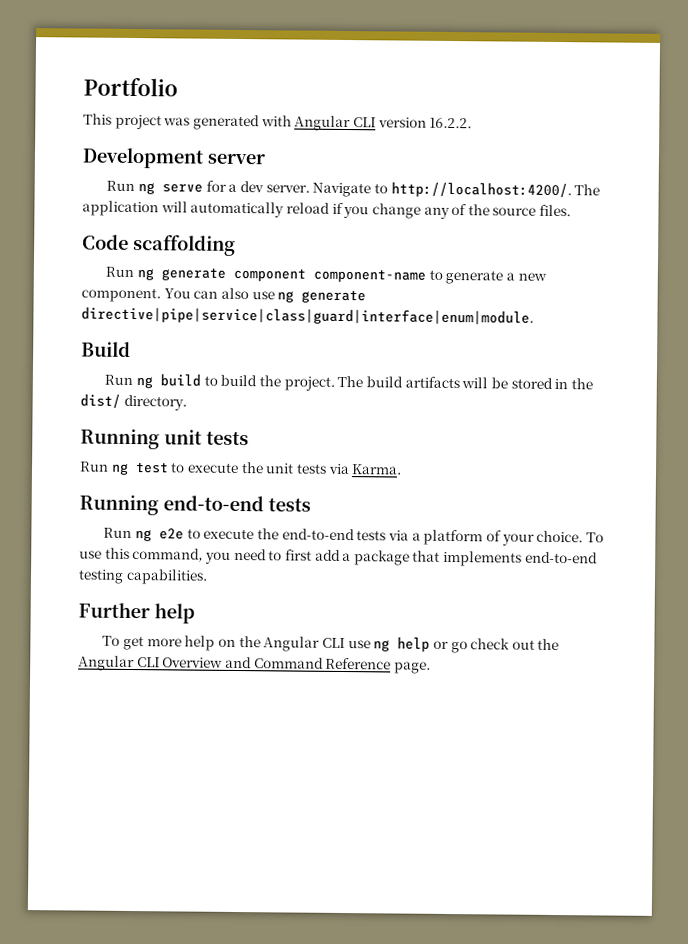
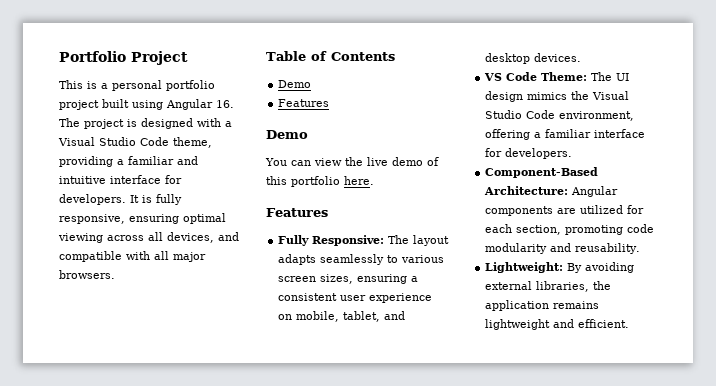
(178, 87) none -> [131,51,188,65] Project
[114,114,473,132] [82,147,265,169] [106,180,601,199] [82,200,572,219] [82,234,236,256] [105,266,547,285] [81,287,367,304] [81,306,534,326] [81,341,131,357] [104,373,593,391] [80,393,187,411] [80,428,249,450] [79,461,403,475] [79,494,311,516] [103,527,604,546] [79,547,598,567] [78,568,208,585] [78,602,195,624] [102,635,560,654] [78,655,431,674] project was generated with Angular CLI version 16.2.2. // Development server // Run ng serve for a dev server. Navigate to http://localhost:4200/. The application will automatically reload if you change any of the source files. // Code scaffolding // Run ng generate component component-name to generate a new component. You can also use ng generate directive|pipe|service|class|guard|interface|enum|module. // Build // Run ng build to build the project. The build artifacts will be stored in the dist/ directory. // Running unit tests // Run ng test to execute the unit tests via Karma. // Running end-to-end tests // Run ng e2e to execute the end-to-end tests via a platform of your choice. To use this command, you need to first add a package that implements end-to-end testing capabilities. // Further help // To get more help on the Angular CLI use ng help or go check out the Angular CLI Overview and Command Reference page. -> [87,80,215,91] [59,99,234,110] [59,118,232,129] [58,137,212,148] [59,156,198,167] [59,175,182,184] [59,194,182,205] [59,213,226,224] [58,232,239,243] [59,251,206,262] [59,270,115,279] [266,51,395,61] [278,80,312,88] [278,99,330,107] [266,130,308,139] [265,157,439,166] [266,176,374,187] [266,208,328,217] [278,235,450,246] [278,254,445,265] [278,274,419,284] [278,293,433,303] [278,311,406,322] [485,53,582,64] [484,72,630,81] [485,91,630,102] [485,110,635,121] [485,129,646,140] [485,148,573,159] [485,167,599,178] [484,186,619,197] [485,205,645,216] [485,224,655,235] [485,243,641,254] [485,262,635,273] [485,281,612,292] [485,300,600,311] [485,319,630,330] is a personal portfolio project built using Angular 16. The project is designed with a Visual Studio Code theme, providing a familiar and intuitive interface for developers. It is fully responsive, ensuring optimal viewing across all devices, and compatible with all major browsers. // Table of Contents // Demo // Features // Demo // You can view the live demo of this portfolio here. // Features // Fully Responsive: The layout adapts seamlessly to various screen sizes, ensuring a consistent user experience on mobile, tablet, and desktop devices. // VS Code Theme: The UI design mimics the Visual Studio Code environment, offering a familiar interface for developers. // Component-Based Architecture: Angular components are utilized for each section, promoting code modularity and reusability. // Lightweight: By avoiding external libraries, the application remains lightweight and efficient.

